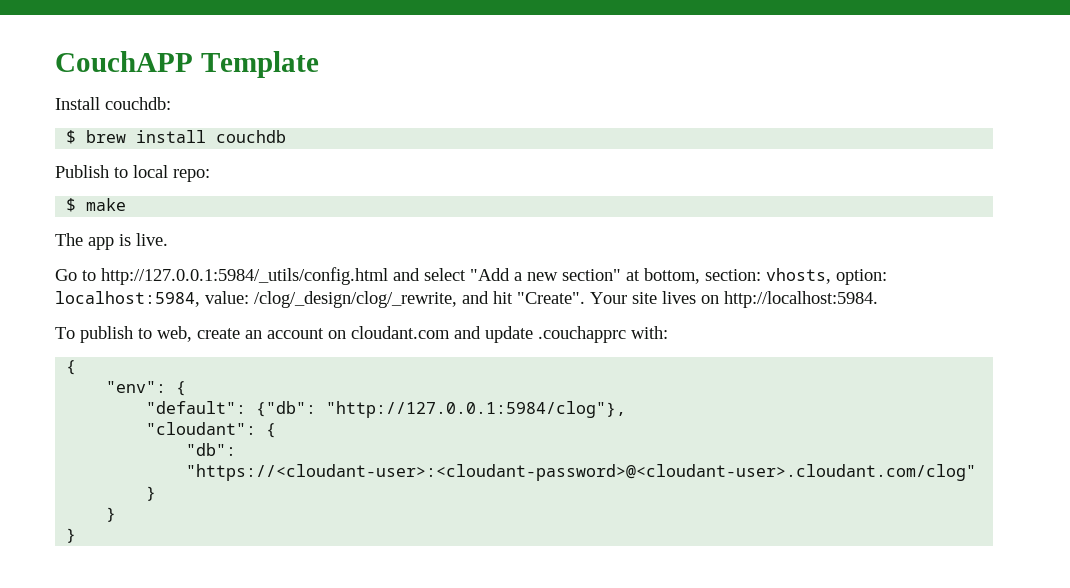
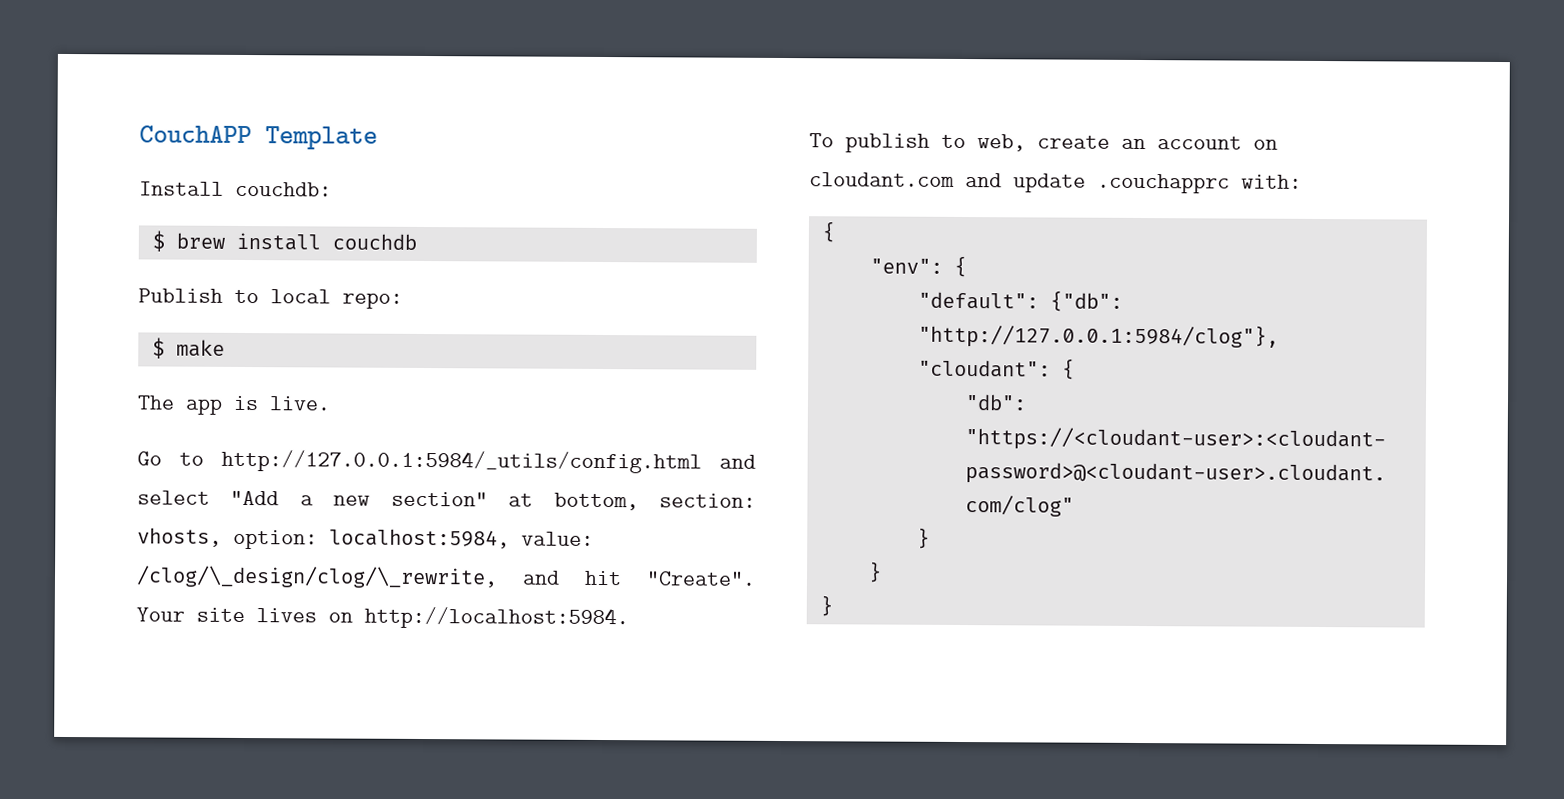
[254,291,457,308] /clog/_design/clog/_rewrite, -> [136,565,498,589] /clog/\_design/clog/\_rewrite,

